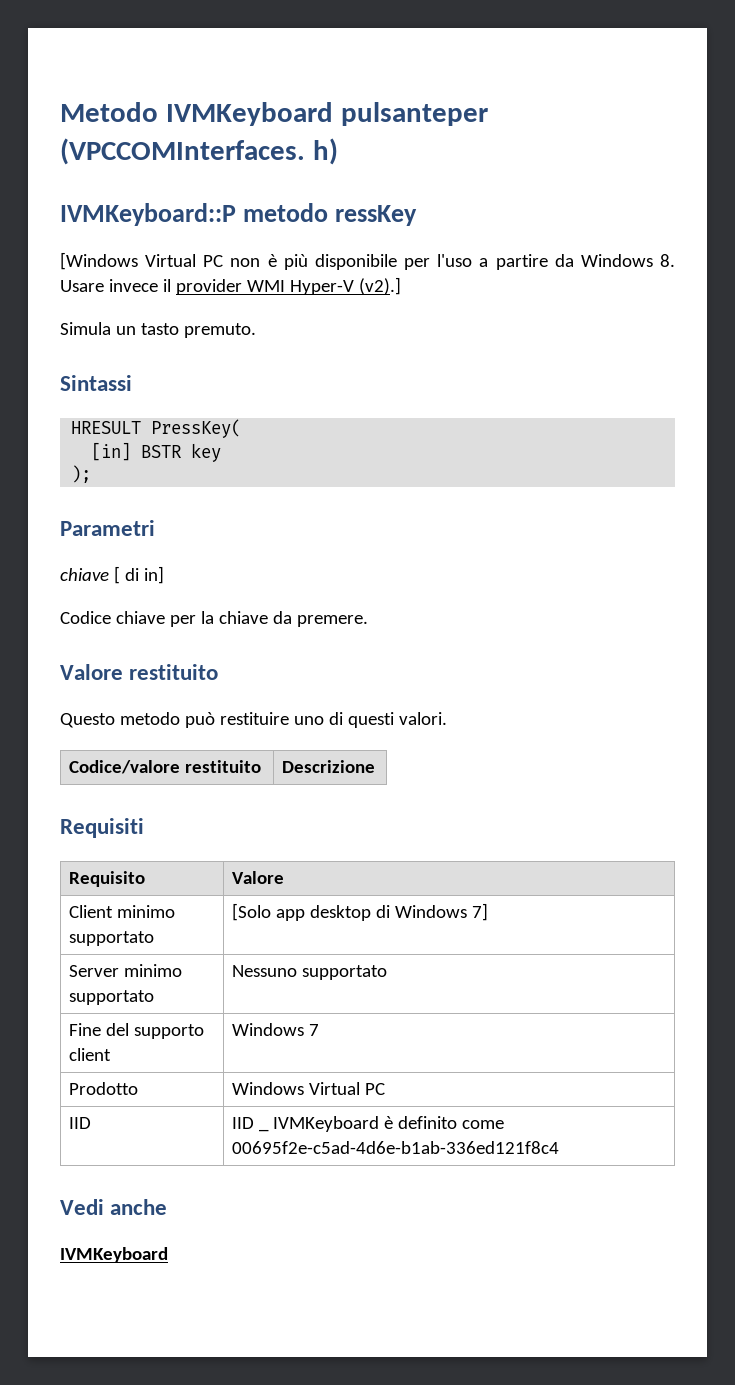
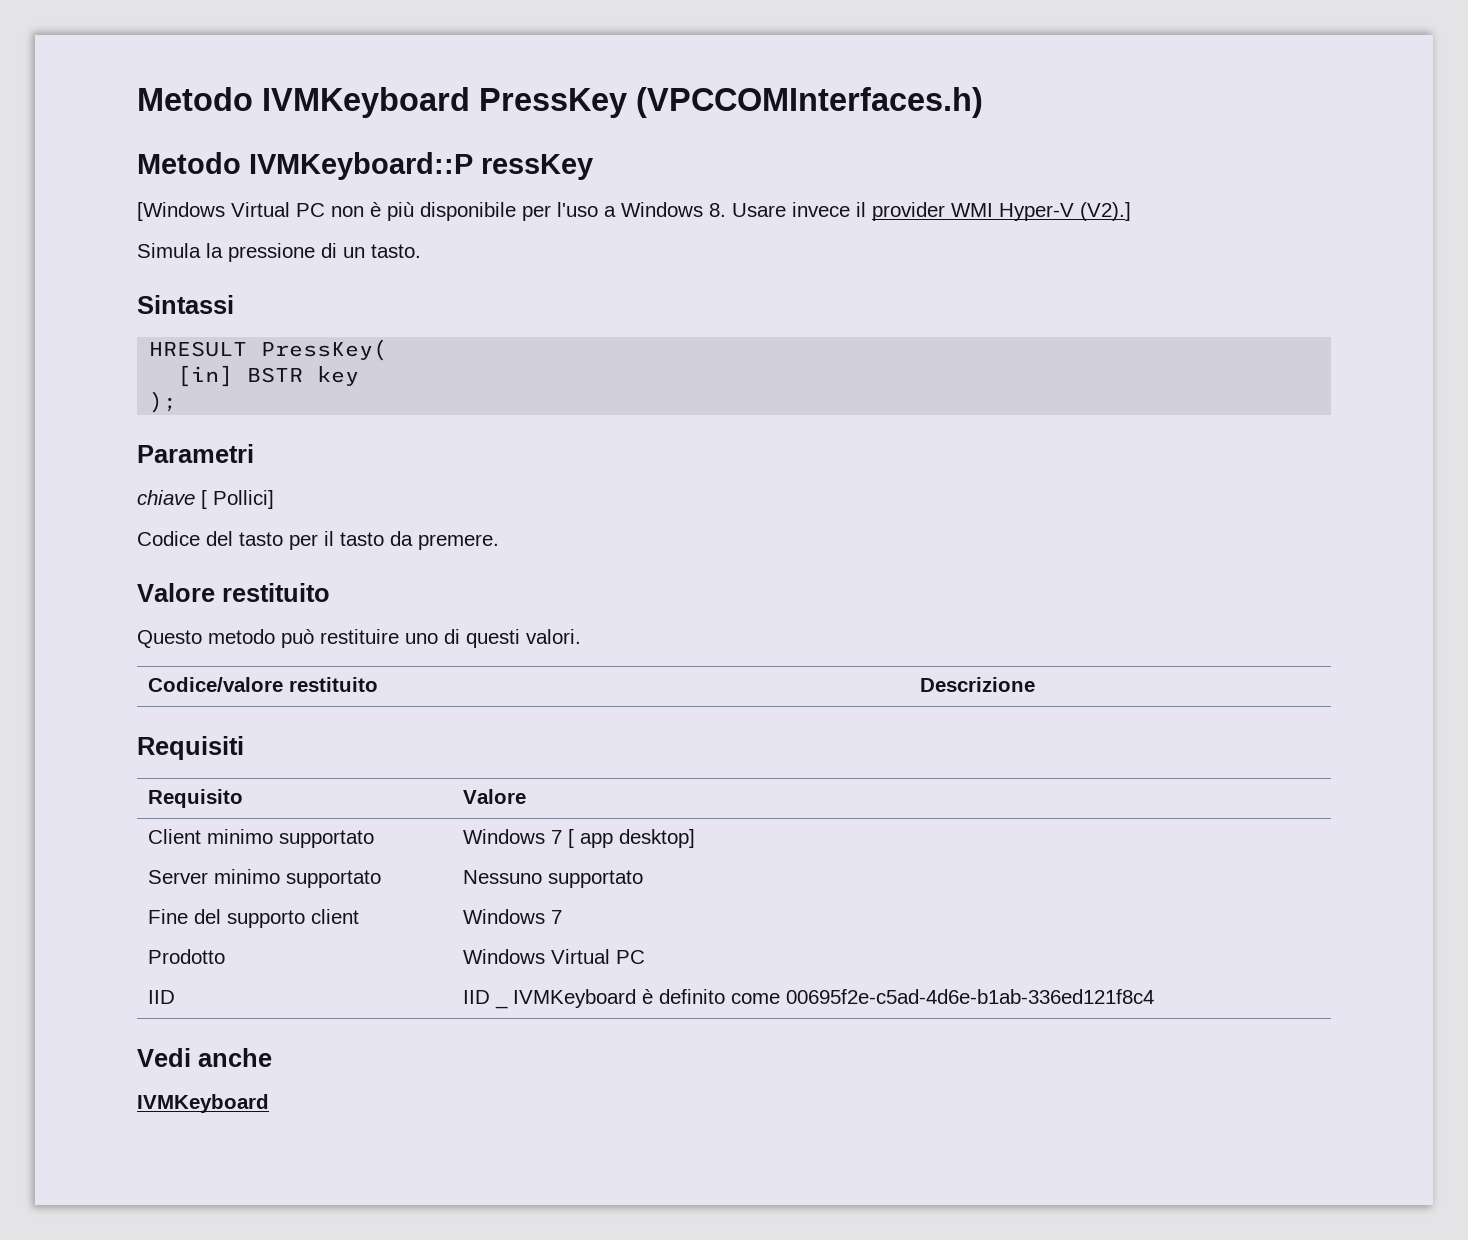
[340,102,488,126] [60,138,338,165] [60,203,329,226] pulsanteper (VPCCOMInterfaces. h) // IVMKeyboard::P metodo -> [479,87,983,118] [137,152,473,180] PressKey (VPCCOMInterfaces.h) // Metodo IVMKeyboard::P
[495,254,574,270] partire da -> (616, 211) none
[358,277,401,295] (v2).] -> [1080,202,1131,221] (V2).]
[115,323,256,338] un tasto premuto. -> [206,243,421,262] la pressione di un tasto.
[124,566,164,584] di in] -> [213,490,274,509] Pollici]
[115,611,268,627] chiave per la chiave -> [206,531,384,550] del tasto per il tasto
[232,903,489,921] [Solo app desktop di Windows 7] -> [463,829,696,848] Windows 7 [ app desktop]

